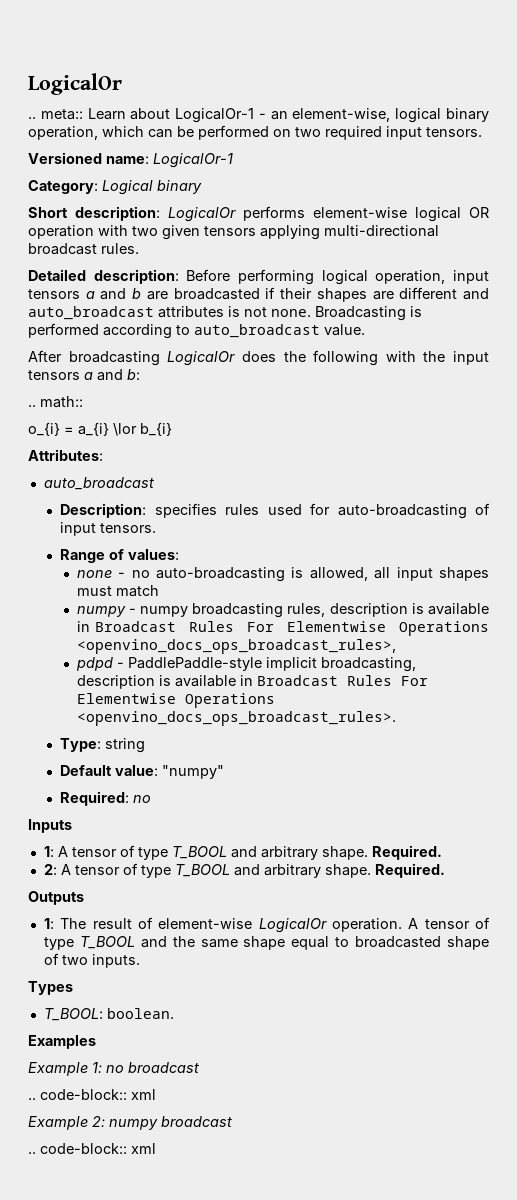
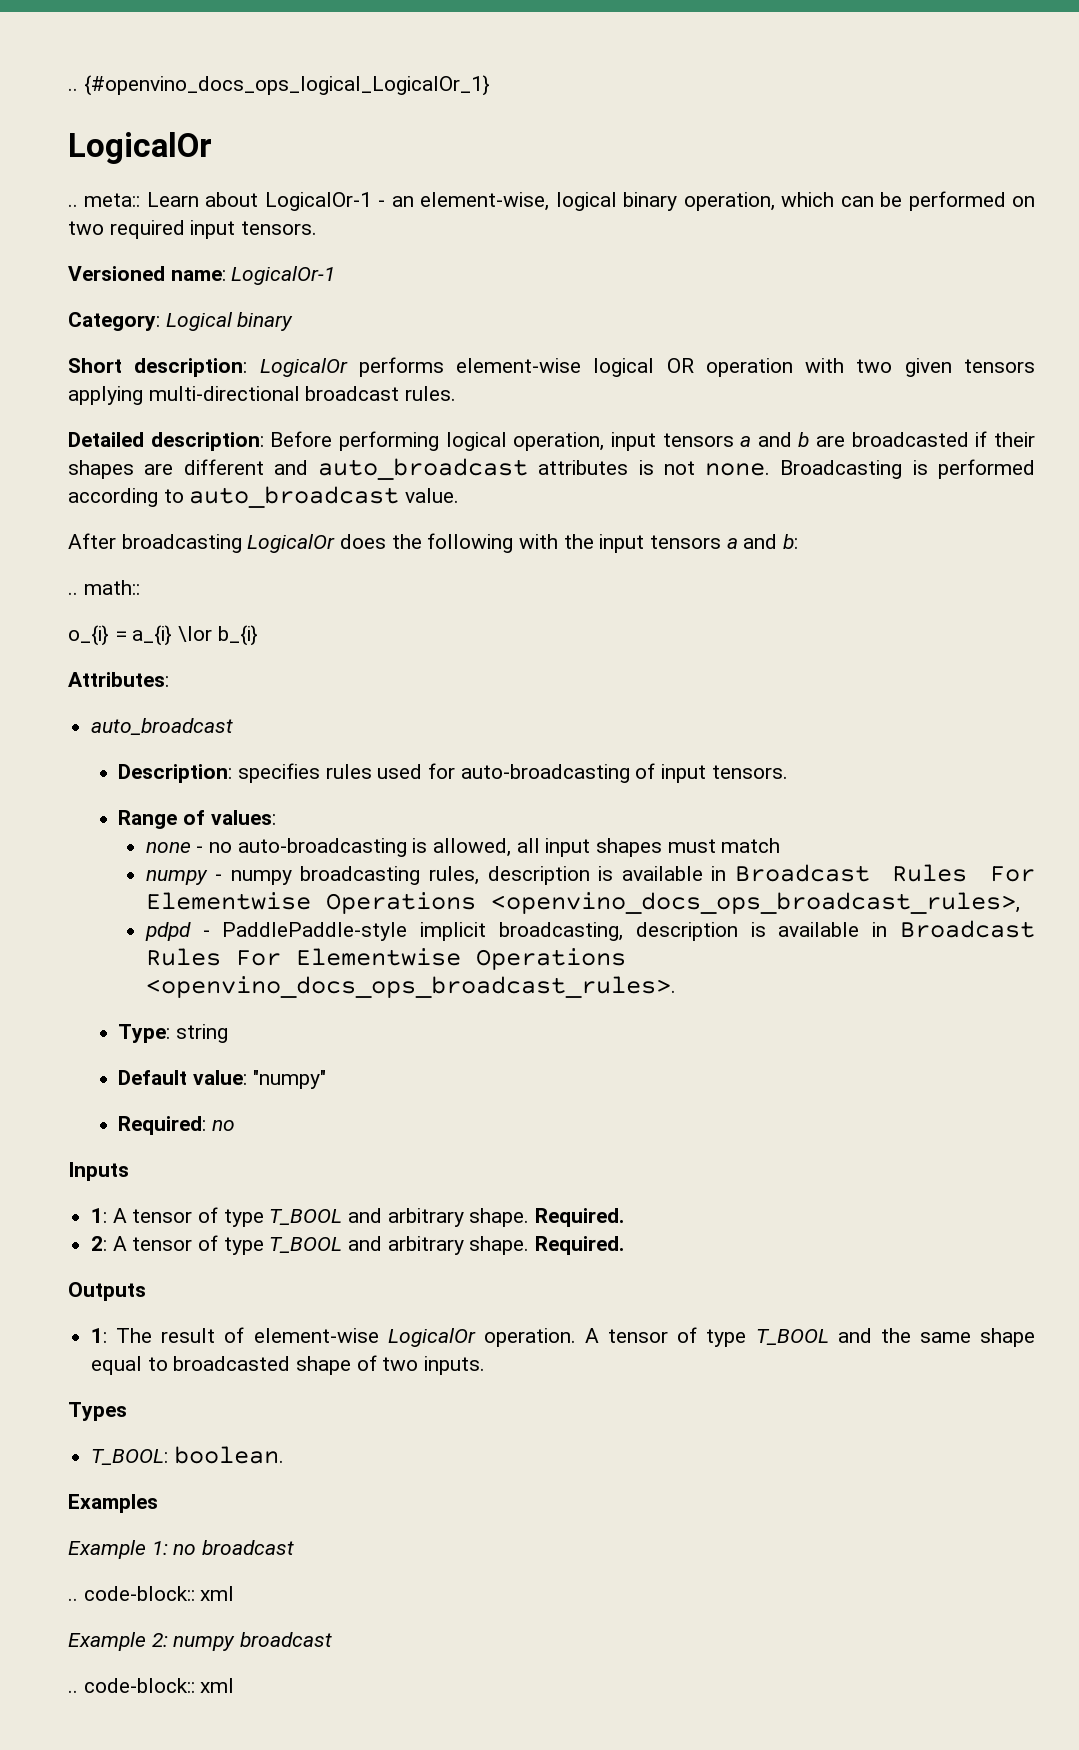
(28, 84) none -> [68,75,490,96] .. {#openvino_docs_ops_logical_LogicalOr_1} //

